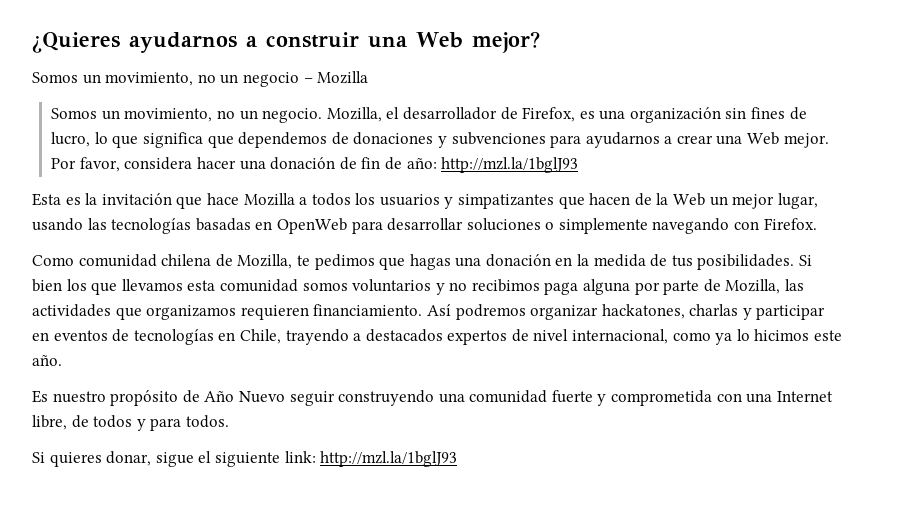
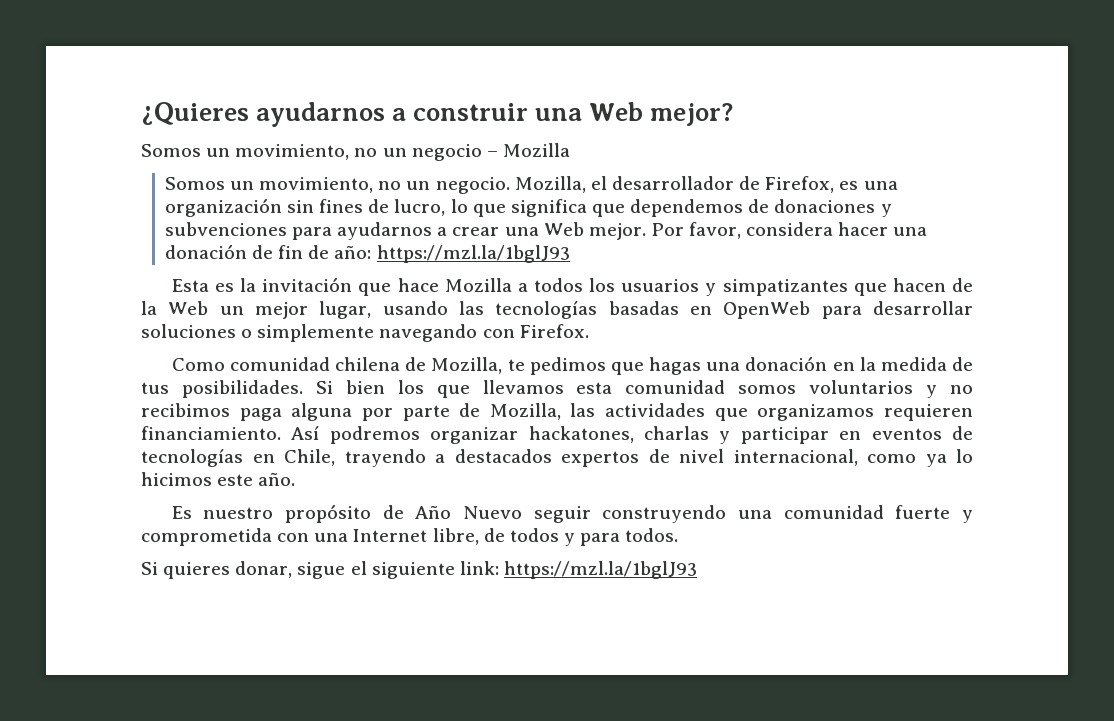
[441,157,579,173] http://mzl.la/1bglJ93 -> [376,245,570,263] https://mzl.la/1bglJ93
[320,451,458,467] http://mzl.la/1bglJ93 -> [503,561,697,579] https://mzl.la/1bglJ93

